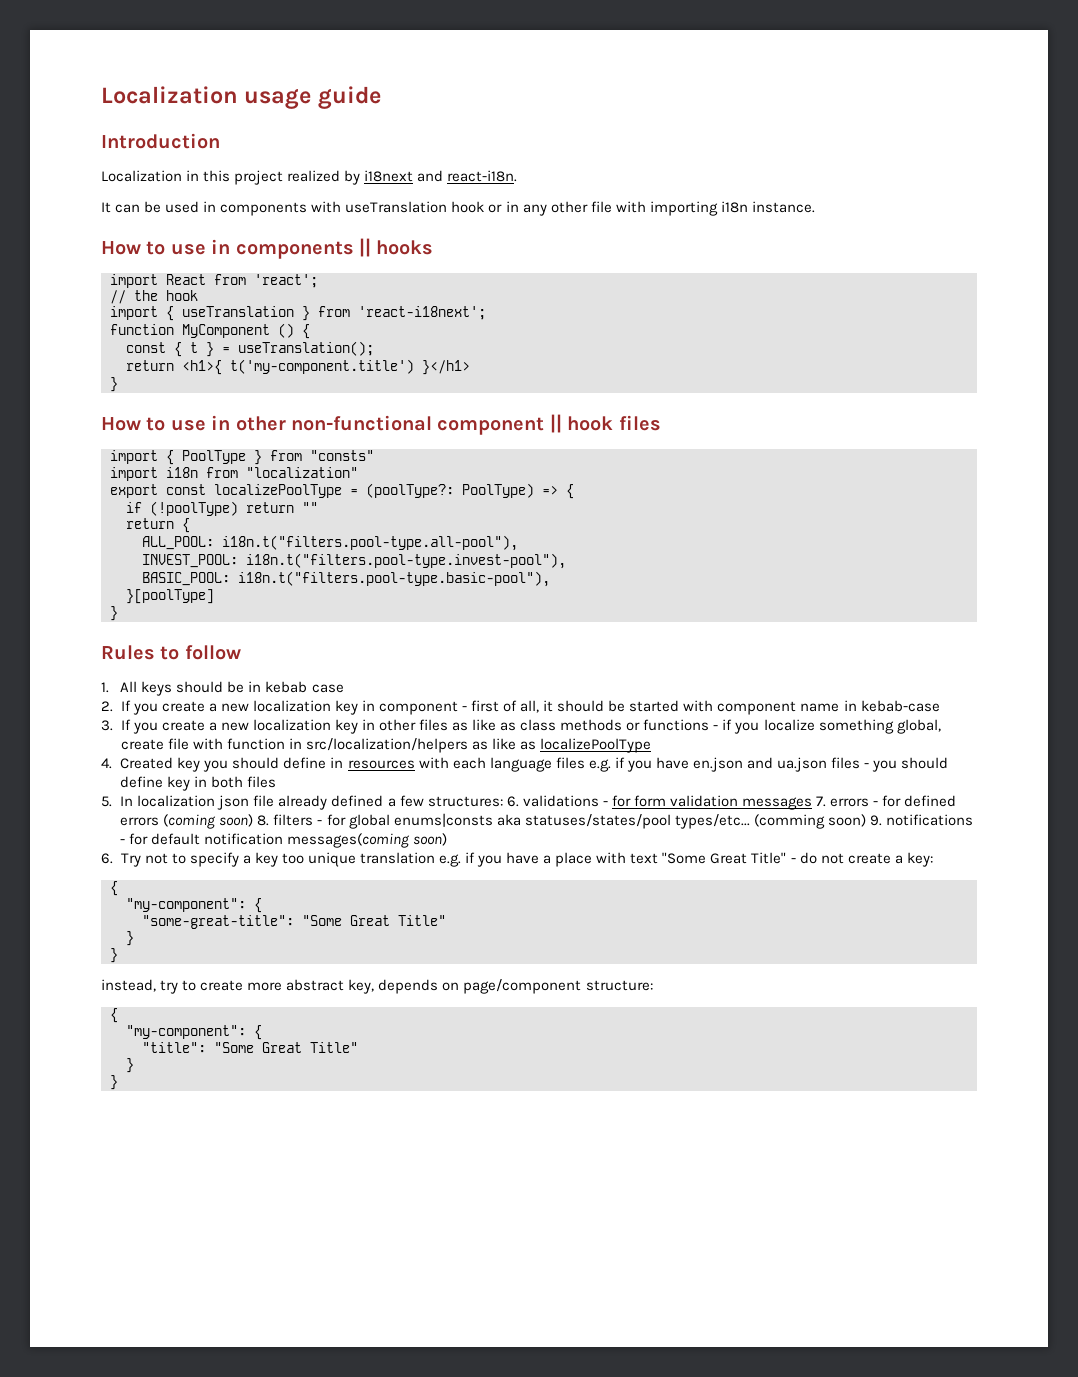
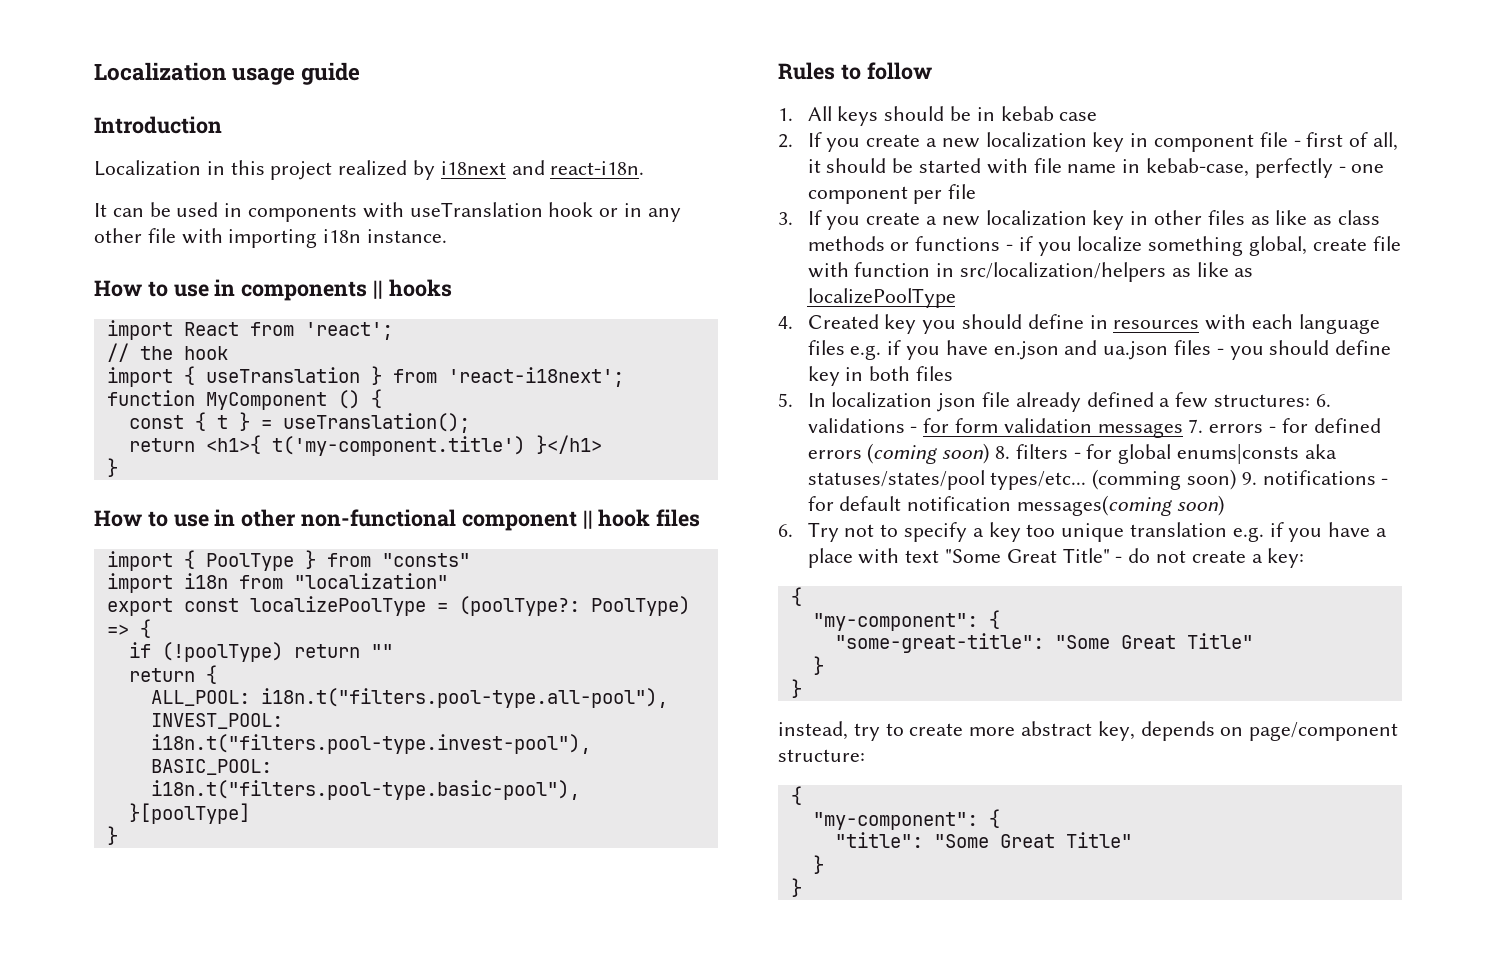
(458, 708) none -> [1259,132,1288,147] file
[717,701,797,715] component -> [1033,158,1062,173] file
[860,700,940,712] kebab-case -> [1145,158,1385,178] [807,184,977,204] kebab-case, perfectly - one component per file

